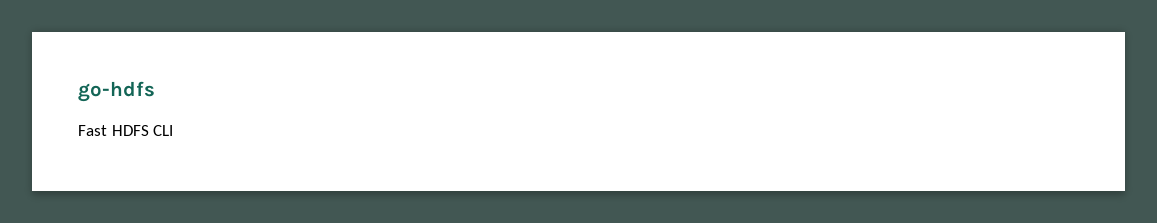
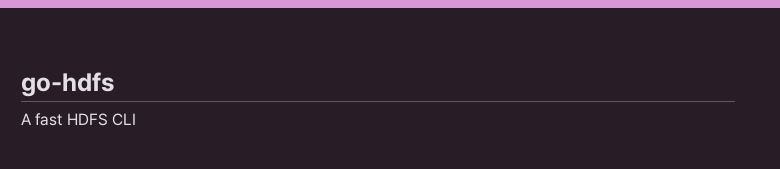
[78,125,107,136] Fast -> [21,113,63,126] A fast

